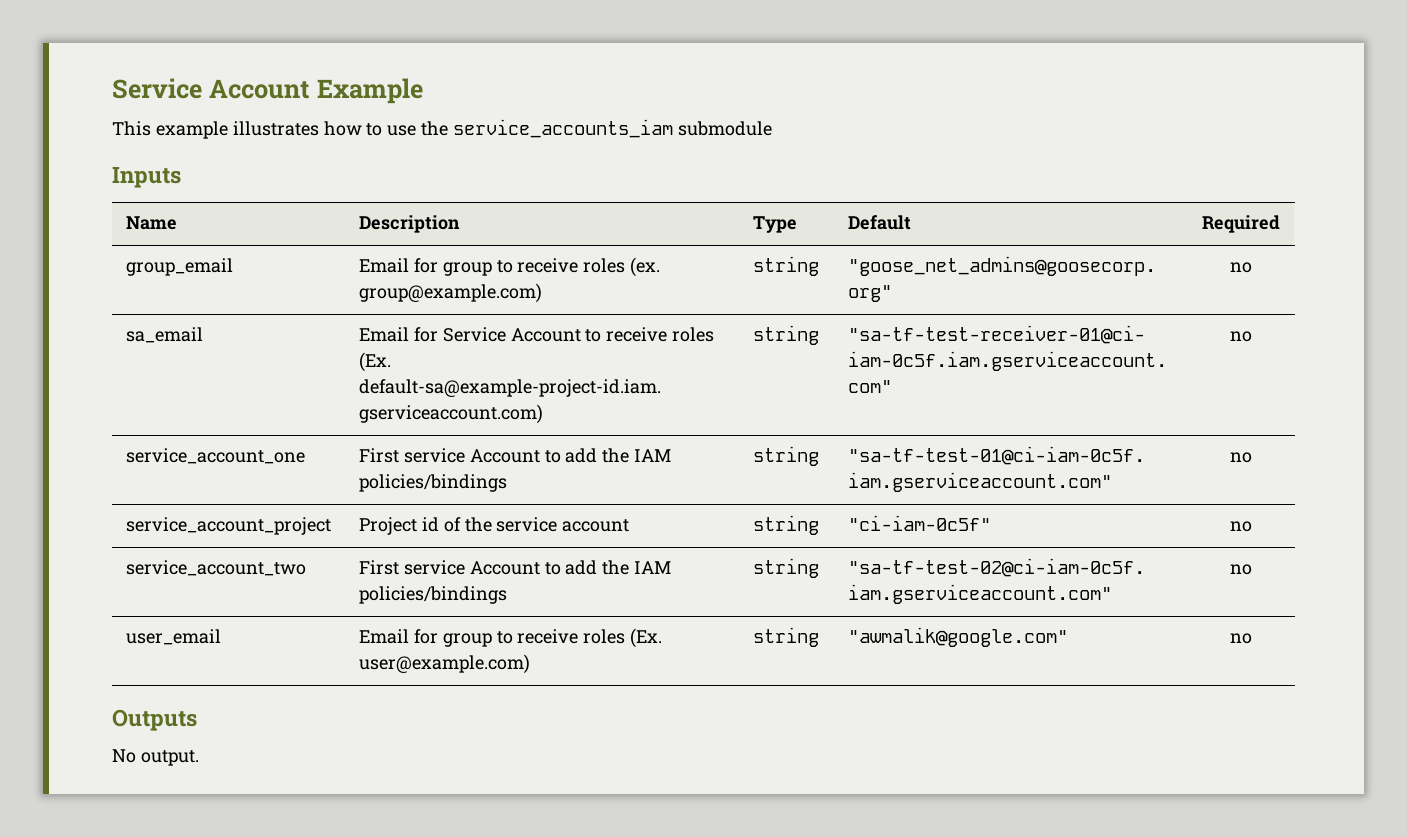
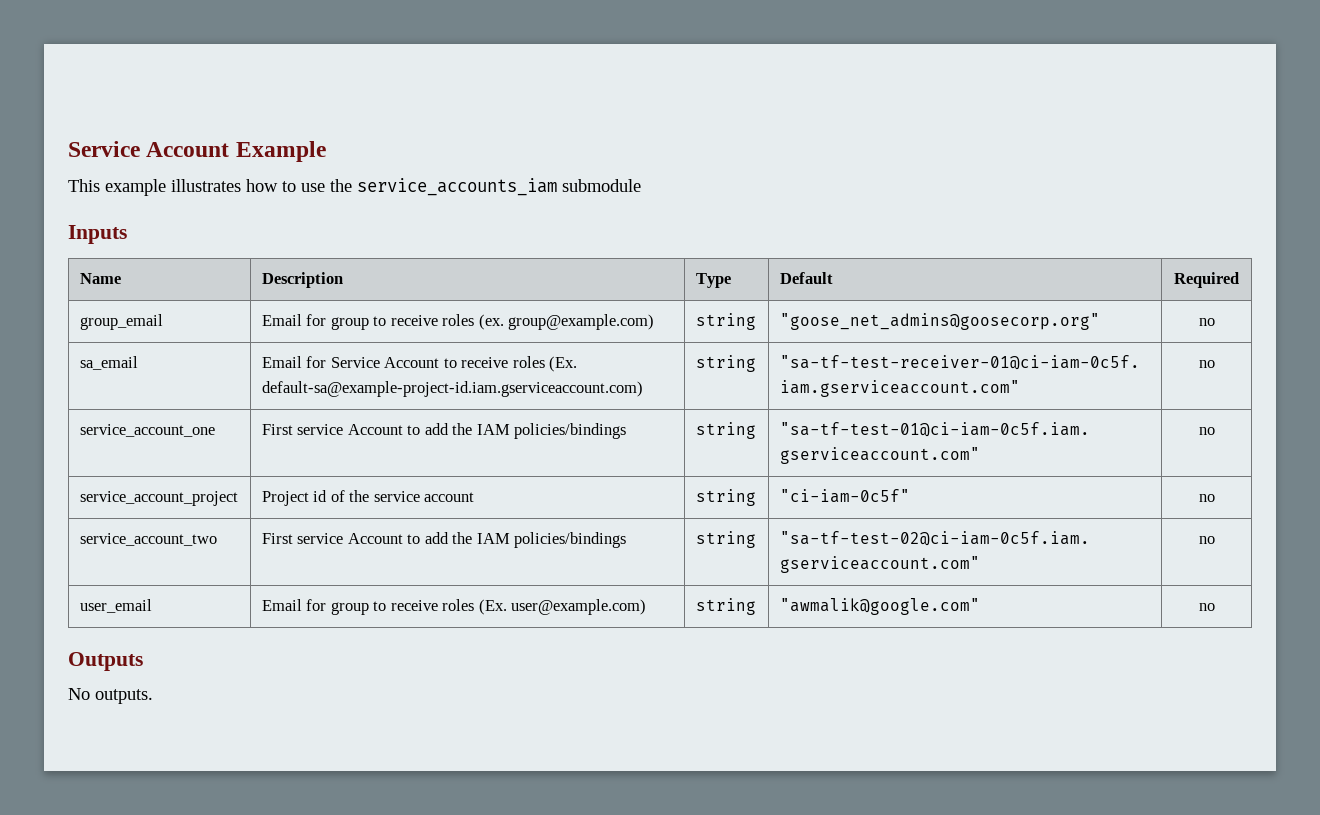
[140,750,199,766] output. -> [95,689,153,704] outputs.

